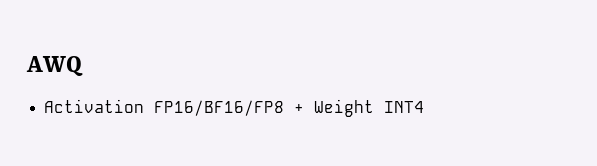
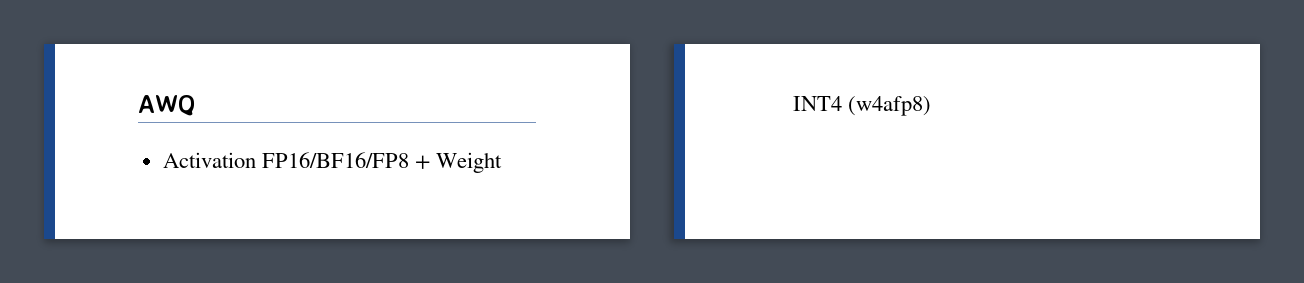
(425, 107) none -> [847,96,931,116] (w4afp8)

